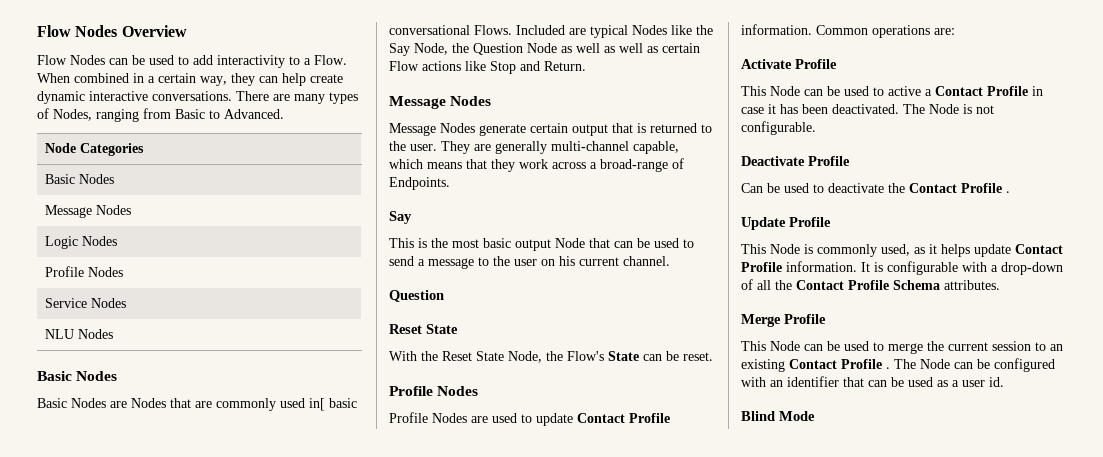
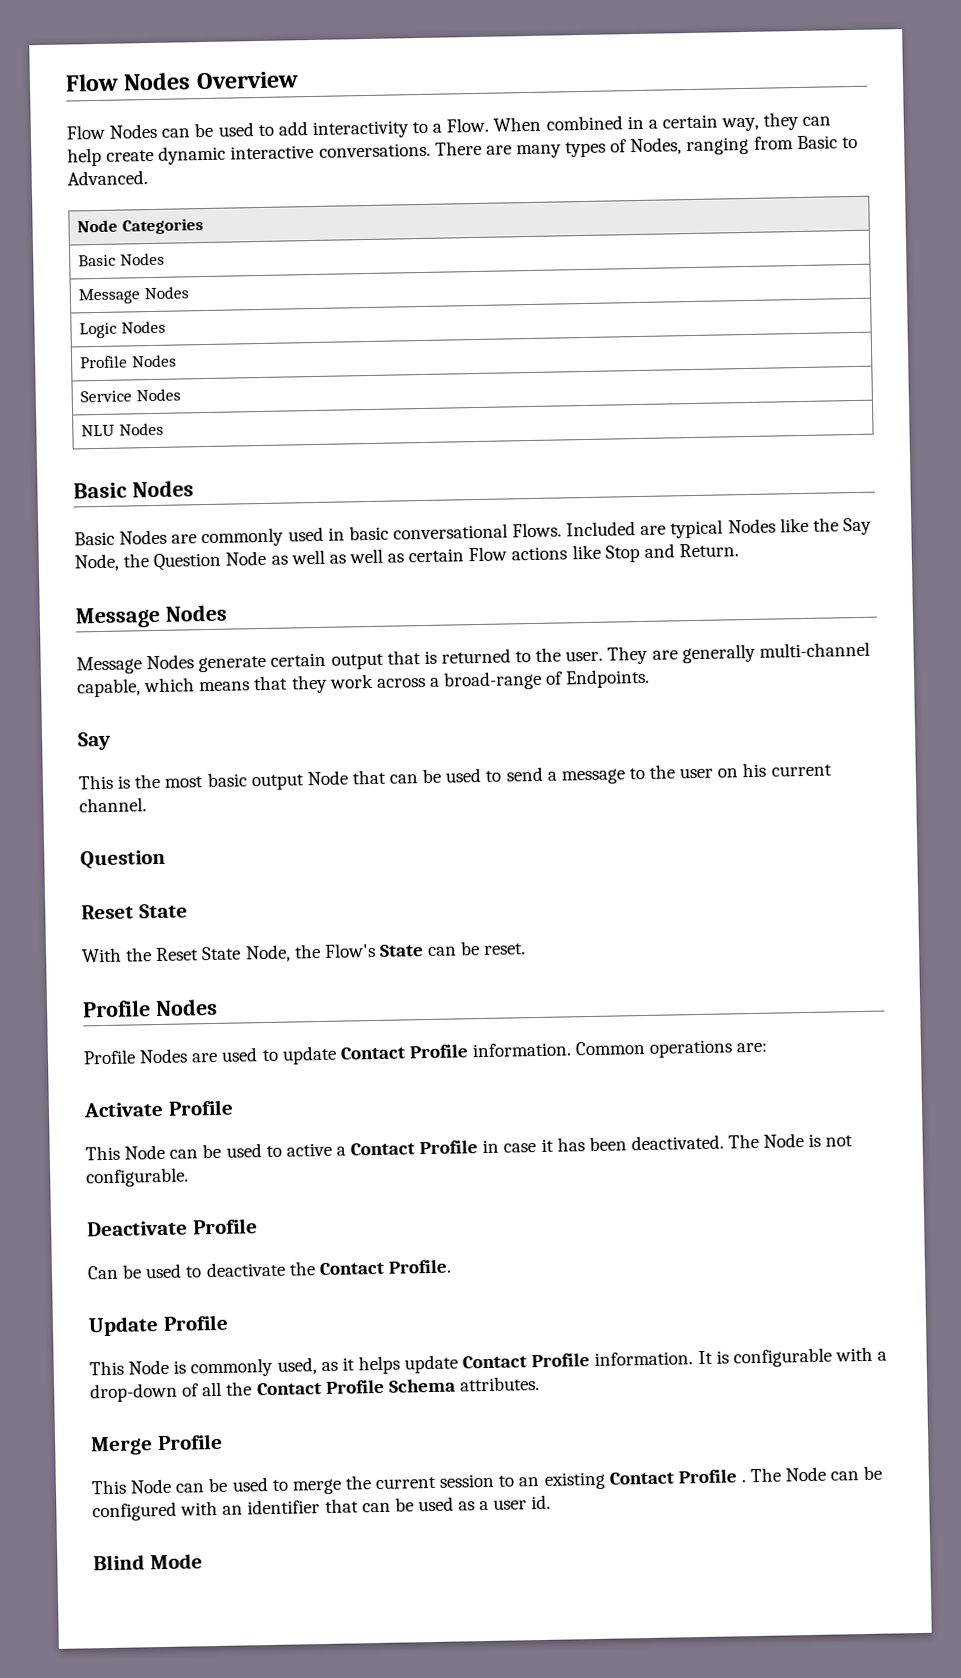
[131,398,212,408] Nodes that are -> (198, 539) none
[309,398,325,411] in[ -> [327,527,345,541] in
[961,183,1010,193] Profile . -> [387,1259,452,1274] Profile.

